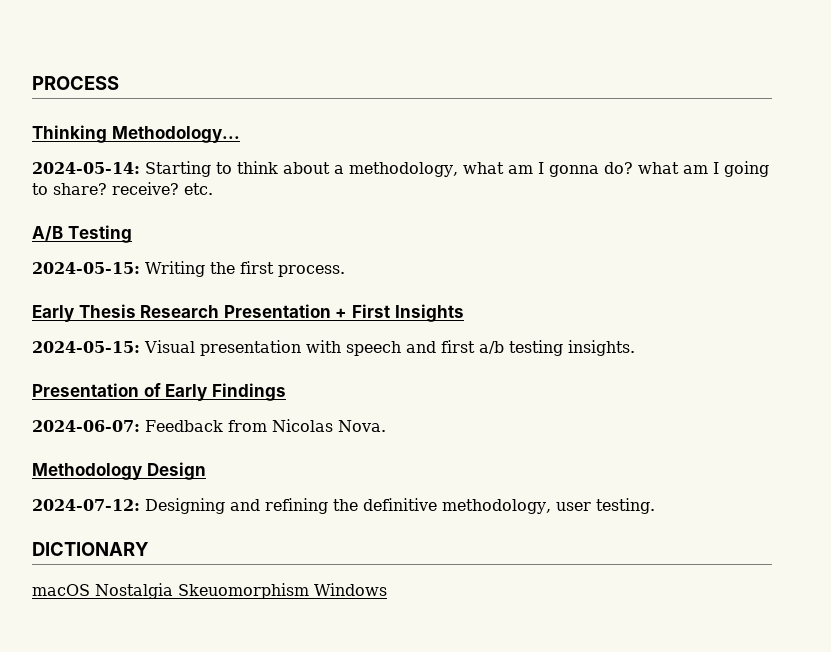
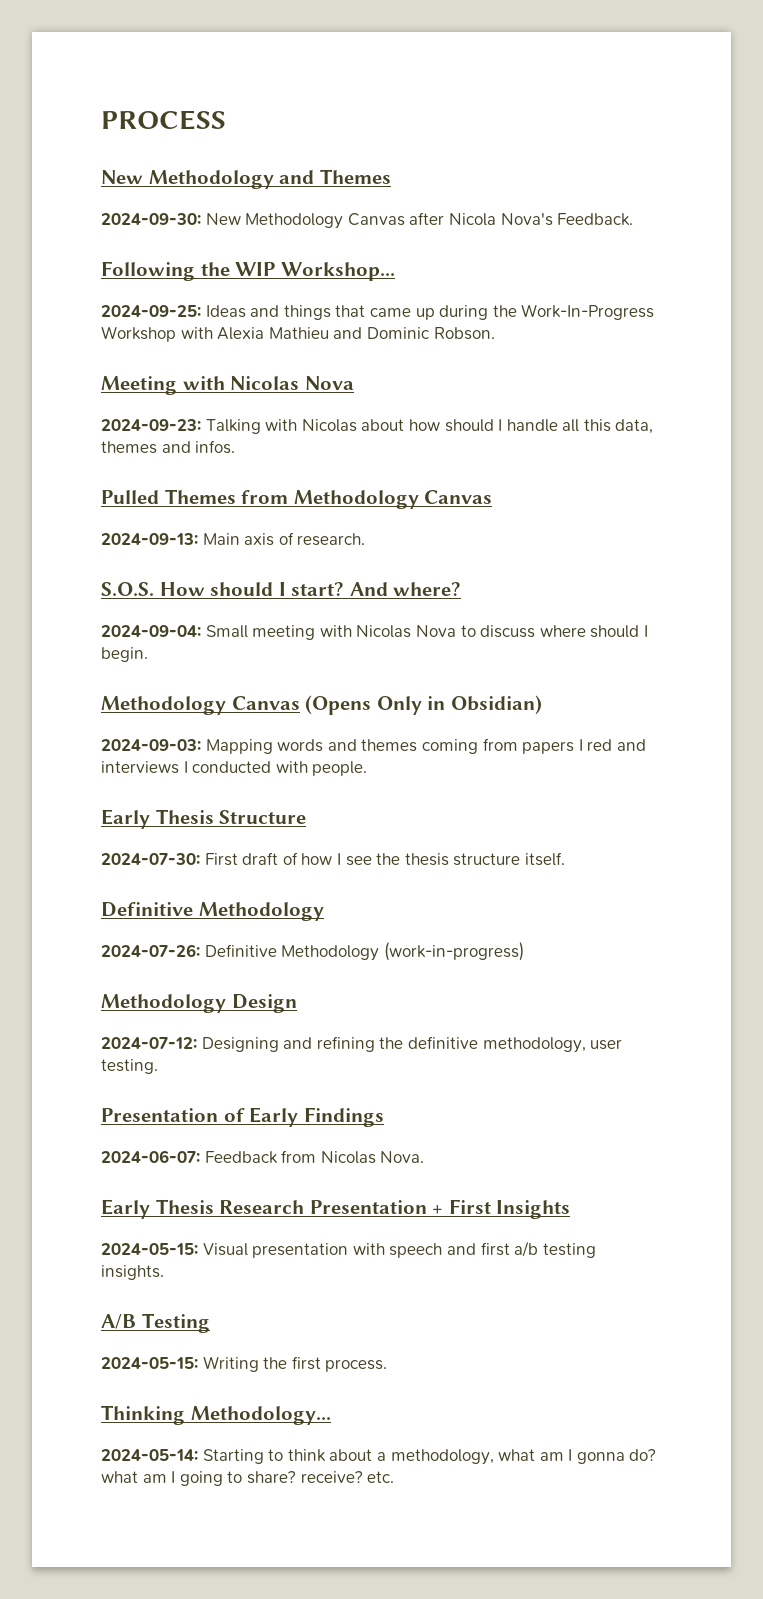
(119, 83) none -> [101,169,391,189] [101,212,634,229] [101,261,395,281] [101,304,655,320] [101,326,495,342] [101,376,354,395] [101,419,654,434] [101,440,236,454] [101,489,493,509] [101,532,366,546] [101,582,462,596] [101,625,648,640] [101,647,148,662] [101,695,542,715] [101,738,646,754] [101,761,368,776] [101,809,307,829] [101,852,565,866] [101,902,324,921] [101,942,524,961] [101,994,297,1013] [101,1036,623,1053] [101,1059,158,1074] [101,1107,384,1127] [101,1150,425,1164] [101,1199,571,1219] [101,1241,596,1258] [101,1265,164,1280] [101,1313,210,1333] [101,1356,388,1372] // New Methodology and Themes // 2024-09-30: New Methodology Canvas after Nicola Nova's Feedback. // Following the WIP Workshop... // 2024-09-25: Ideas and things that came up during the Work-In-Progress Workshop with Alexia Mathieu and Dominic Robson. // Meeting with Nicolas Nova // 2024-09-23: Talking with Nicolas about how should I handle all this data, themes and infos. // Pulled Themes from Methodology Canvas // 2024-09-13: Main axis of research. // S.O.S. How should I start? And where? // 2024-09-04: Small meeting with Nicolas Nova to discuss where should I begin. // Methodology Canvas (Opens Only in Obsidian) // 2024-09-03: Mapping words and themes coming from papers I red and interviews I conducted with people. // Early Thesis Structure // 2024-07-30: First draft of how I see the thesis structure itself. // Definitive Methodology // 2024-07-26: Definitive Methodology (work-in-progress) // Methodology Design // 2024-07-12: Designing and refining the definitive methodology, user testing. // Presentation of Early Findings // 2024-06-07: Feedback from Nicolas Nova. // Early Thesis Research Presentation + First Insights // 2024-05-15: Visual presentation with speech and first a/b testing insights. // A/B Testing // 2024-05-15: Writing the first process.
[32,225,132,243] [32,261,345,277] [32,304,464,322] [32,340,635,356] [32,383,286,401] [32,419,386,432] [32,462,206,480] [32,498,655,514] [32,542,149,556] [32,583,387,599] // A/B Testing // 2024-05-15: Writing the first process. // Early Thesis Research Presentation + First Insights // 2024-05-15: Visual presentation with speech and first a/b testing insights. // Presentation of Early Findings // 2024-06-07: Feedback from Nicolas Nova. // Methodology Design // 2024-07-12: Designing and refining the definitive methodology, user testing. // DICTIONARY // macOS Nostalgia Skeuomorphism Windows -> (395, 1477) none

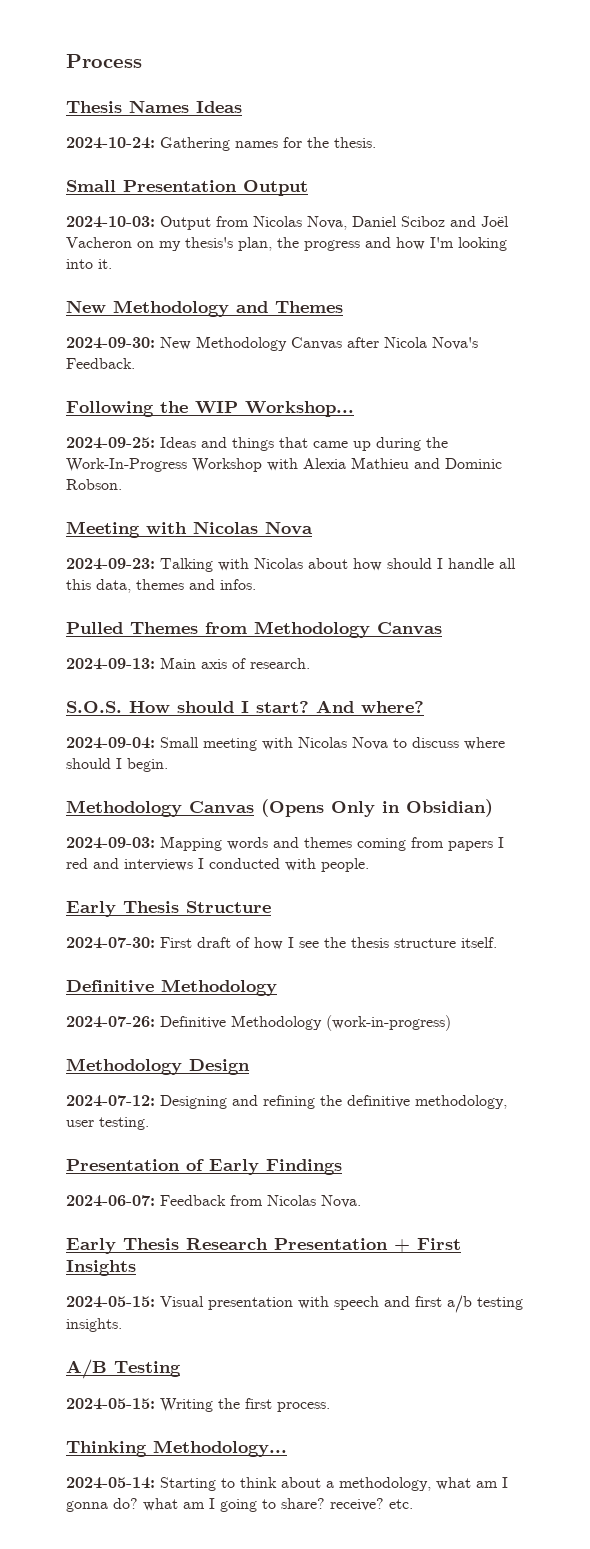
[101,110,226,130] PROCESS -> [66,54,142,68] [66,100,242,113] [66,137,376,151] [66,180,308,196] [66,216,509,230] [66,237,507,251] [66,259,112,269] Process // Thesis Names Ideas // 2024-10-24: Gathering names for the thesis. // Small Presentation Output // 2024-10-03: Output from Nicolas Nova, Daniel Sciboz and Joël Vacheron on my thesis's plan, the progress and how I'm looking into it.

